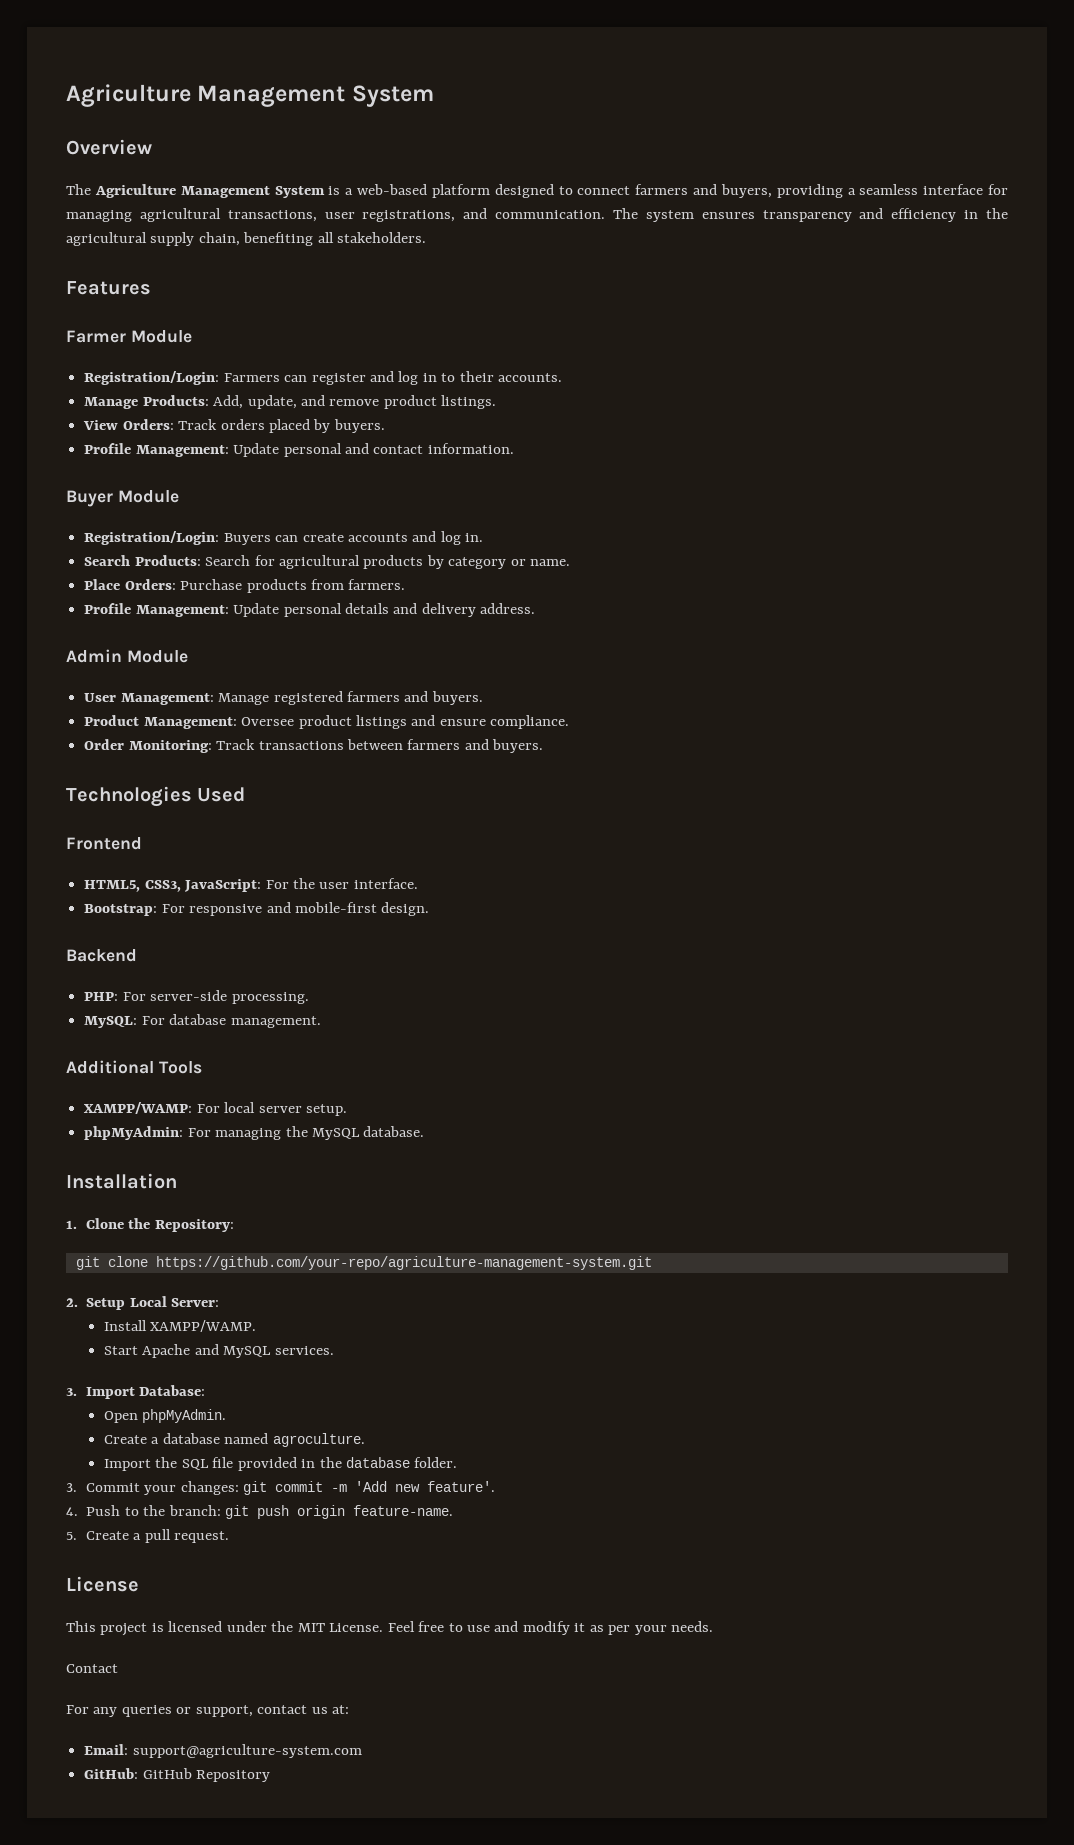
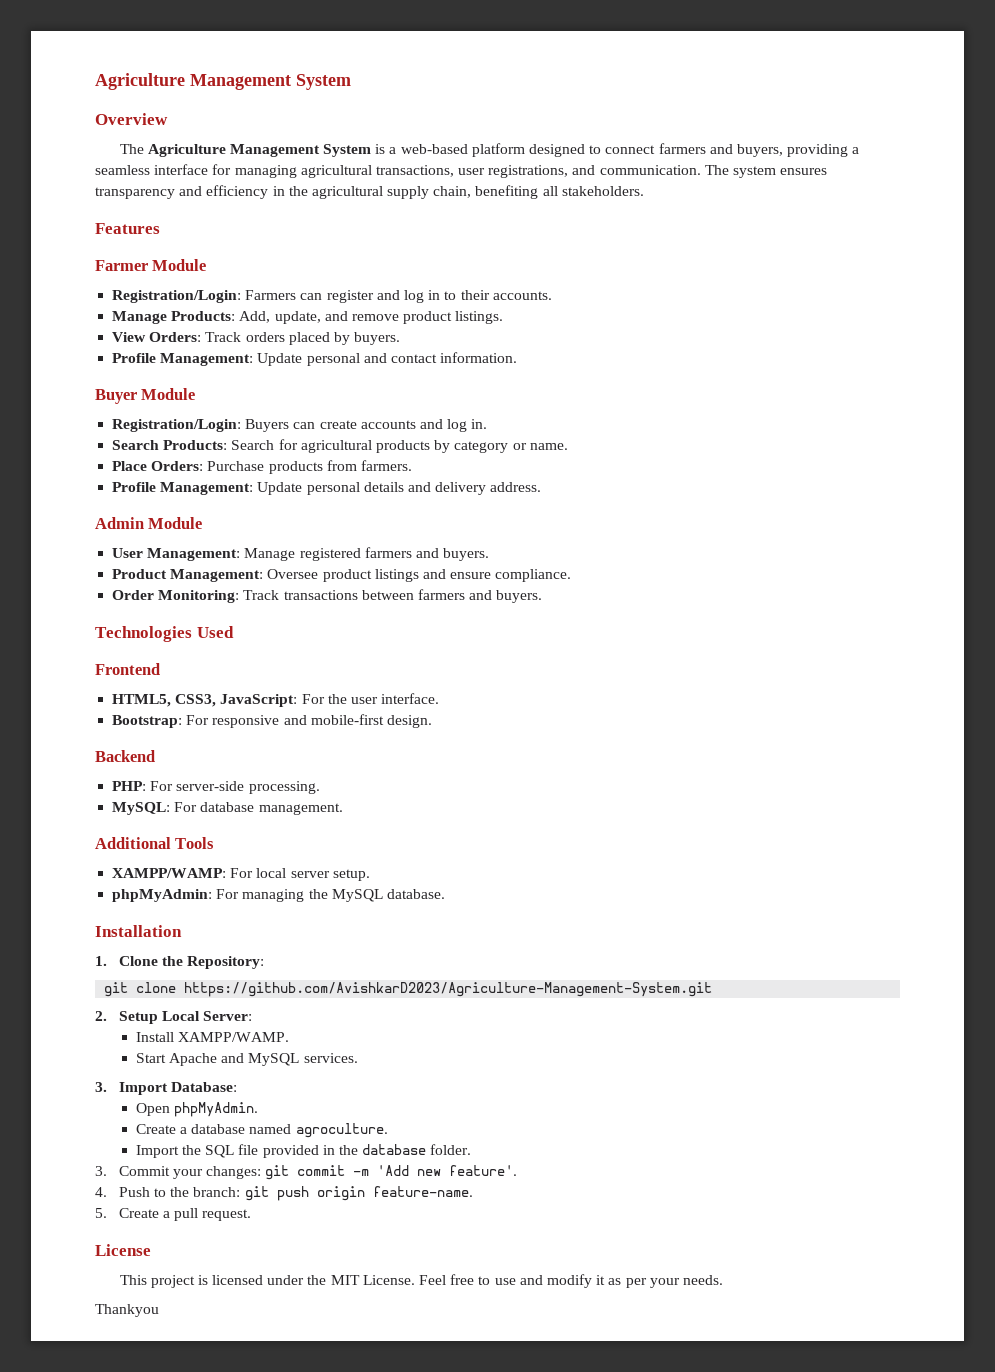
[155,1256,652,1270] https://github.com/your-repo/agriculture-management-system.git -> [184,982,713,997] https://github.com/AvishkarD2023/Agriculture-Management-System.git
[66,1664,118,1673] [66,1705,350,1717] [84,1744,362,1758] [84,1768,271,1782] Contact // For any queries or support, contact us at: // Email: support@agriculture-system.com // GitHub: GitHub Repository -> [95,1304,159,1317] Thankyou

